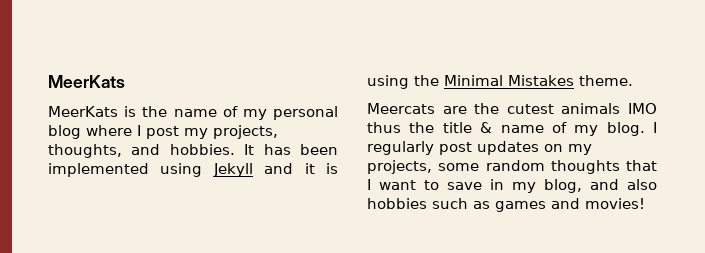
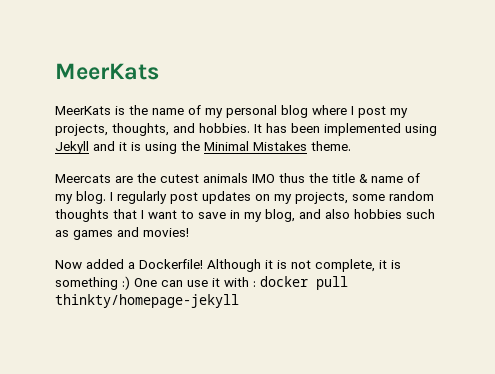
(645, 203) none -> [55,259,401,272] [55,276,348,290] [55,294,239,308] // Now added a Dockerfile! Although it is not complete, it is something :) One can use it with : docker pull thinkty/homepage-jekyll

